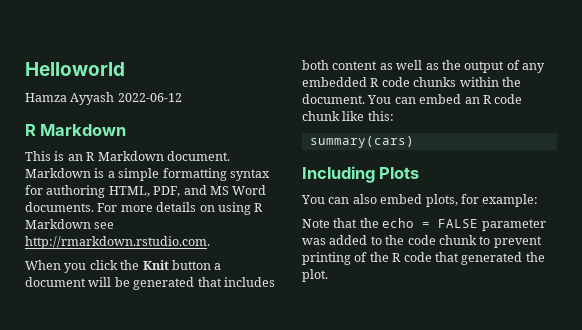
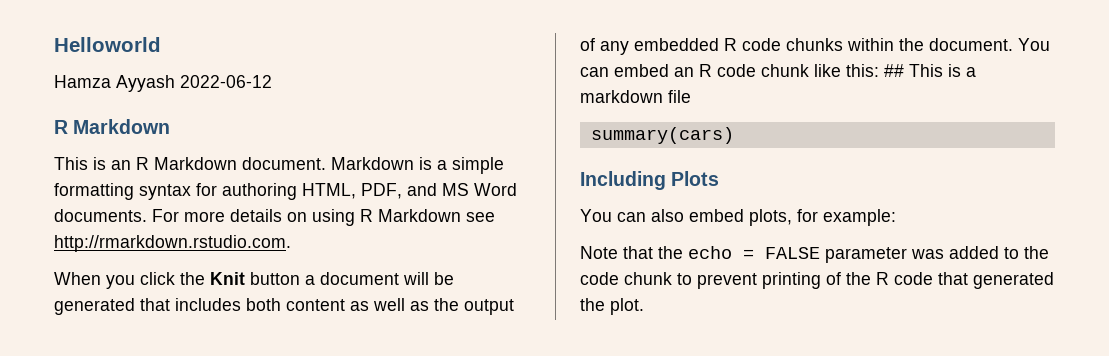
(394, 116) none -> [884,64,976,77] [580,90,691,103] ## This is a markdown file

